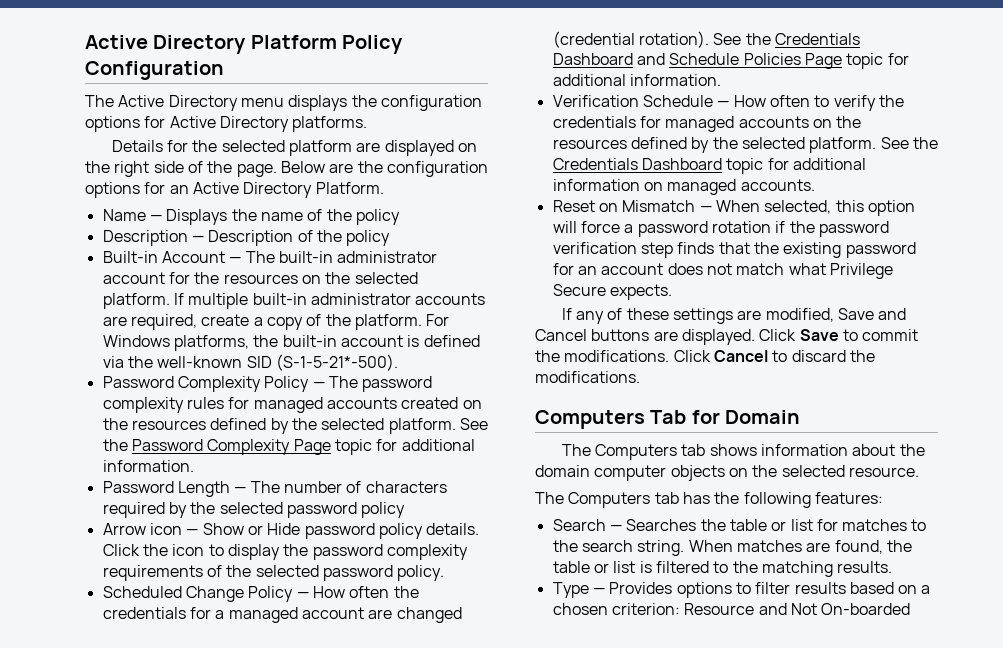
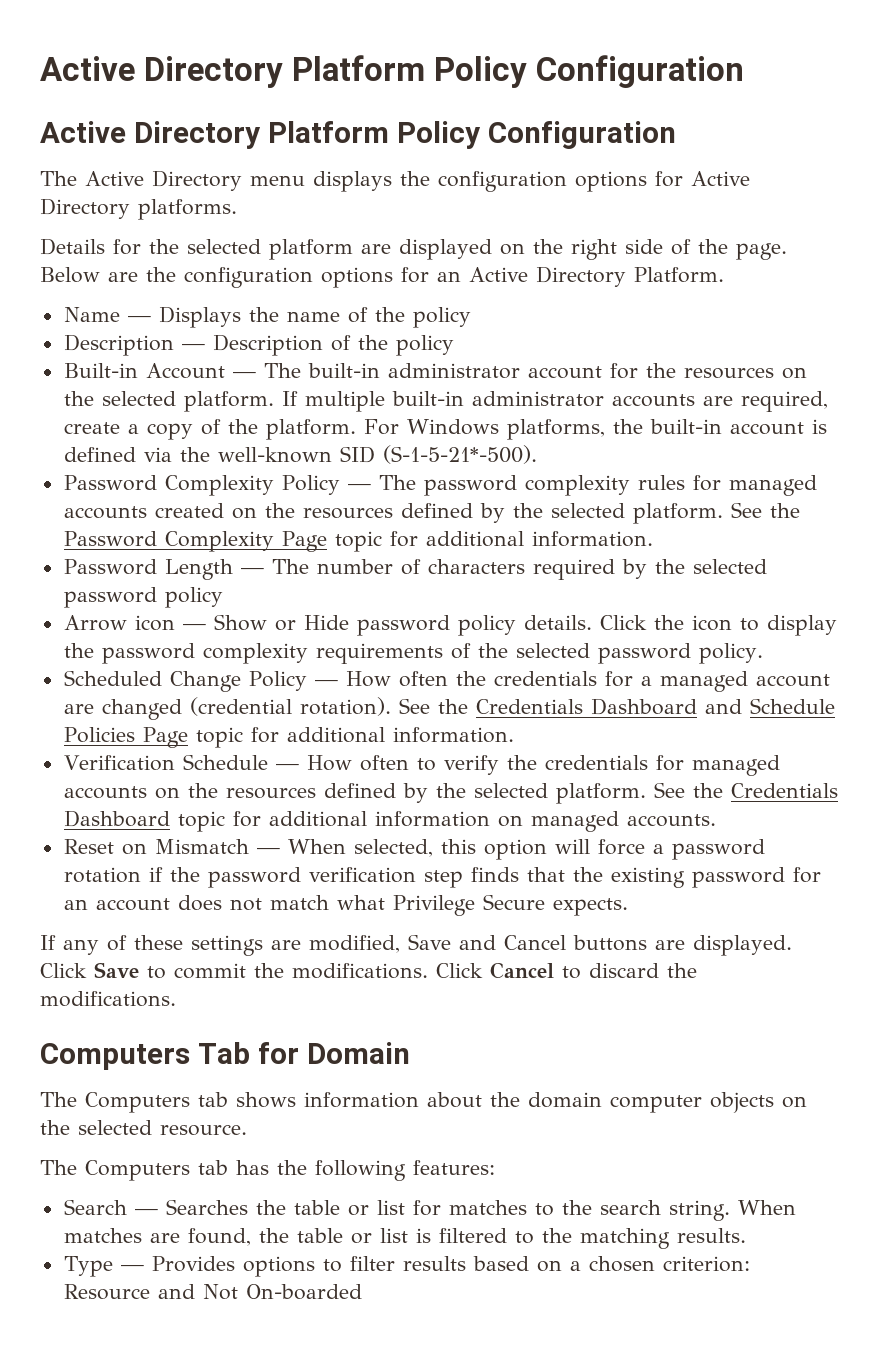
[85,35,404,54] [85,61,224,80] Active Directory Platform Policy Configuration -> [40,55,744,88] [40,121,676,149] Active Directory Platform Policy Configuration // Active Directory Platform Policy Configuration

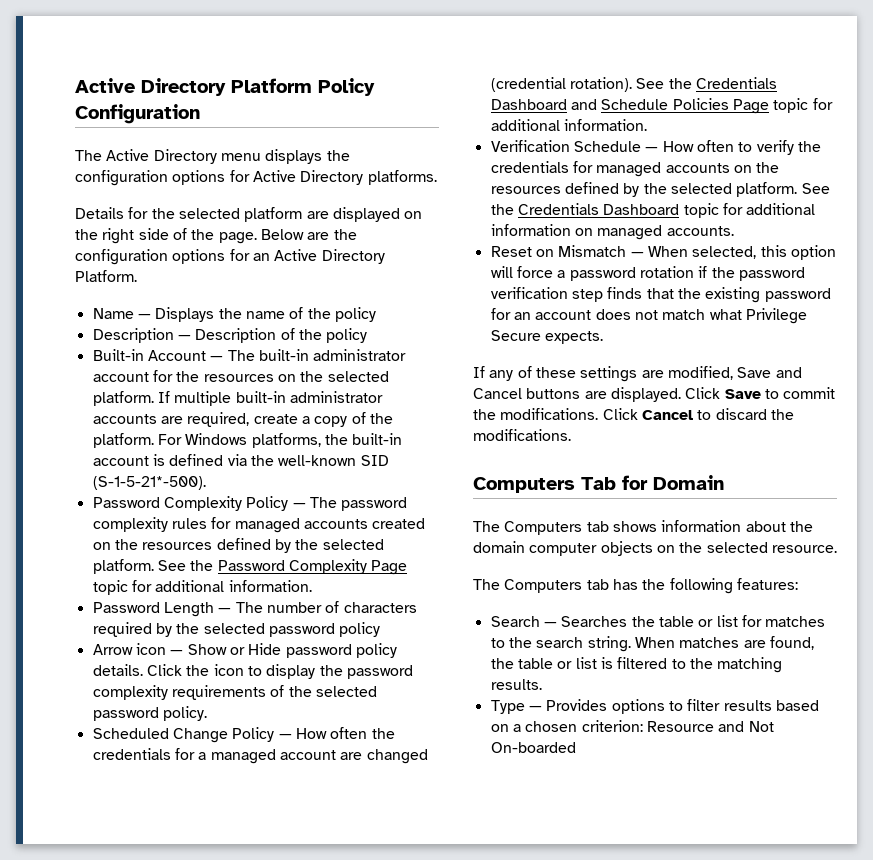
[40,55,744,88] [40,121,676,149] Active Directory Platform Policy Configuration // Active Directory Platform Policy Configuration -> [75,78,375,96] [75,104,200,124] Active Directory Platform Policy Configuration

